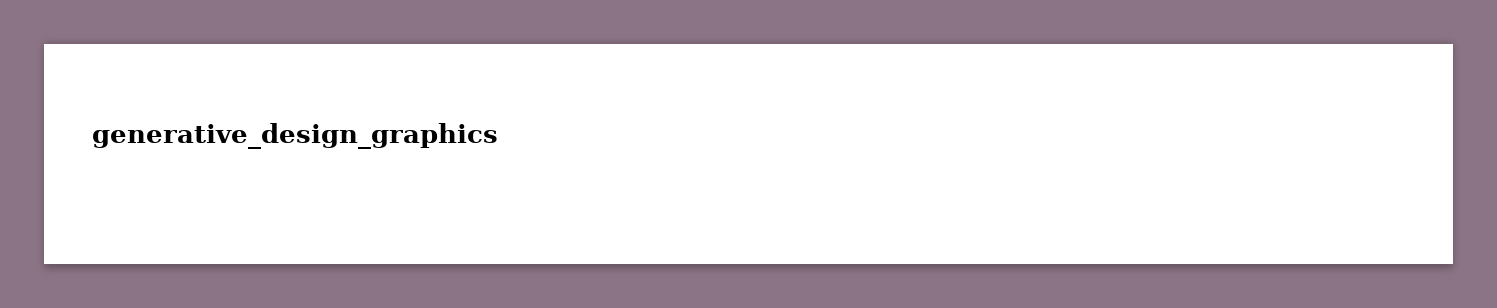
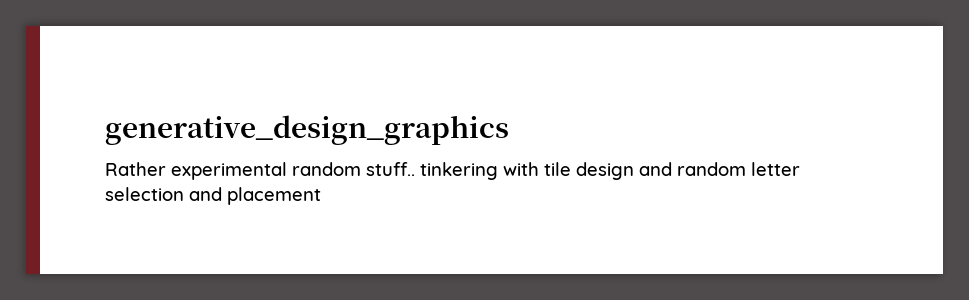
(498, 136) none -> [105,162,800,180] [105,187,321,205] // Rather experimental random stuff.. tinkering with tile design and random letter selection and placement

